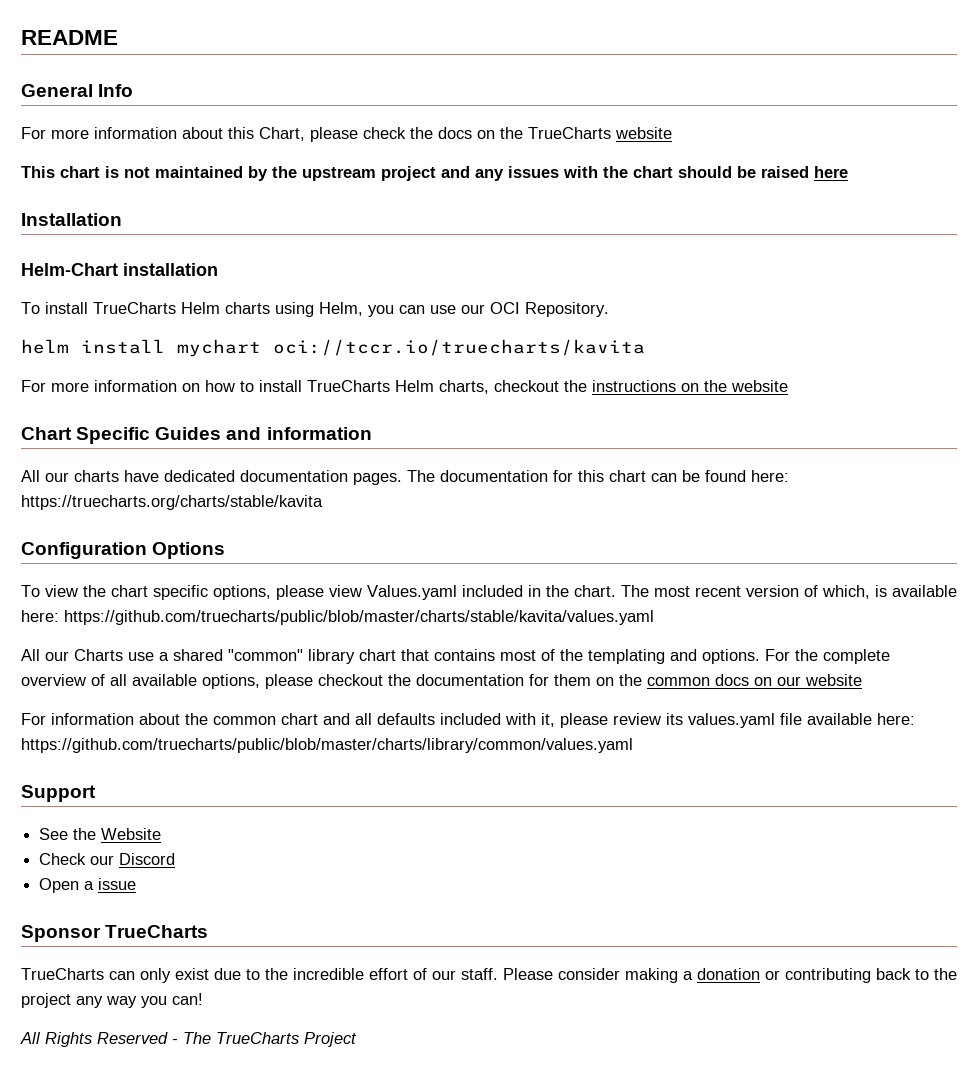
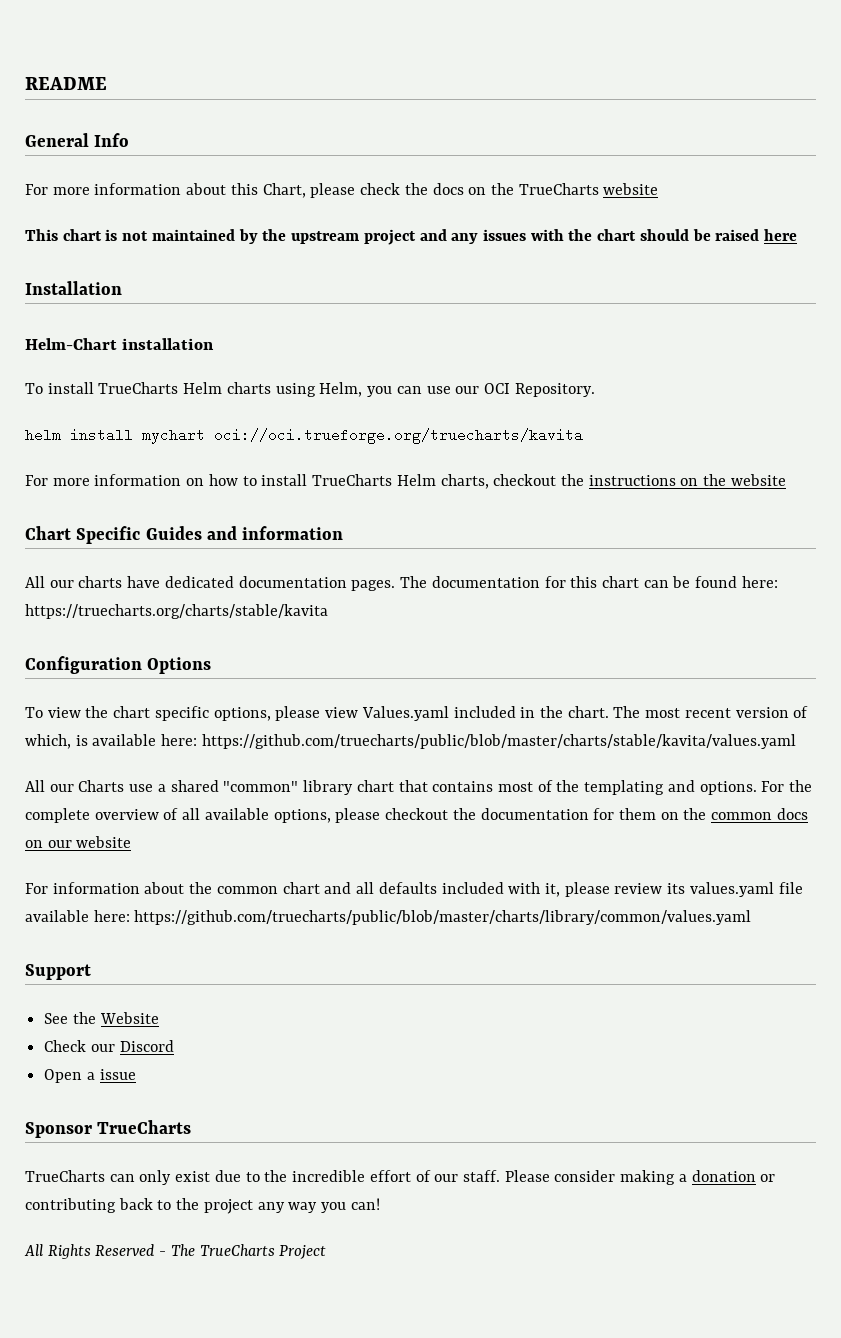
[273,339,645,356] oci://tccr.io/truecharts/kavita -> [214,428,583,444] oci://oci.trueforge.org/truecharts/kavita

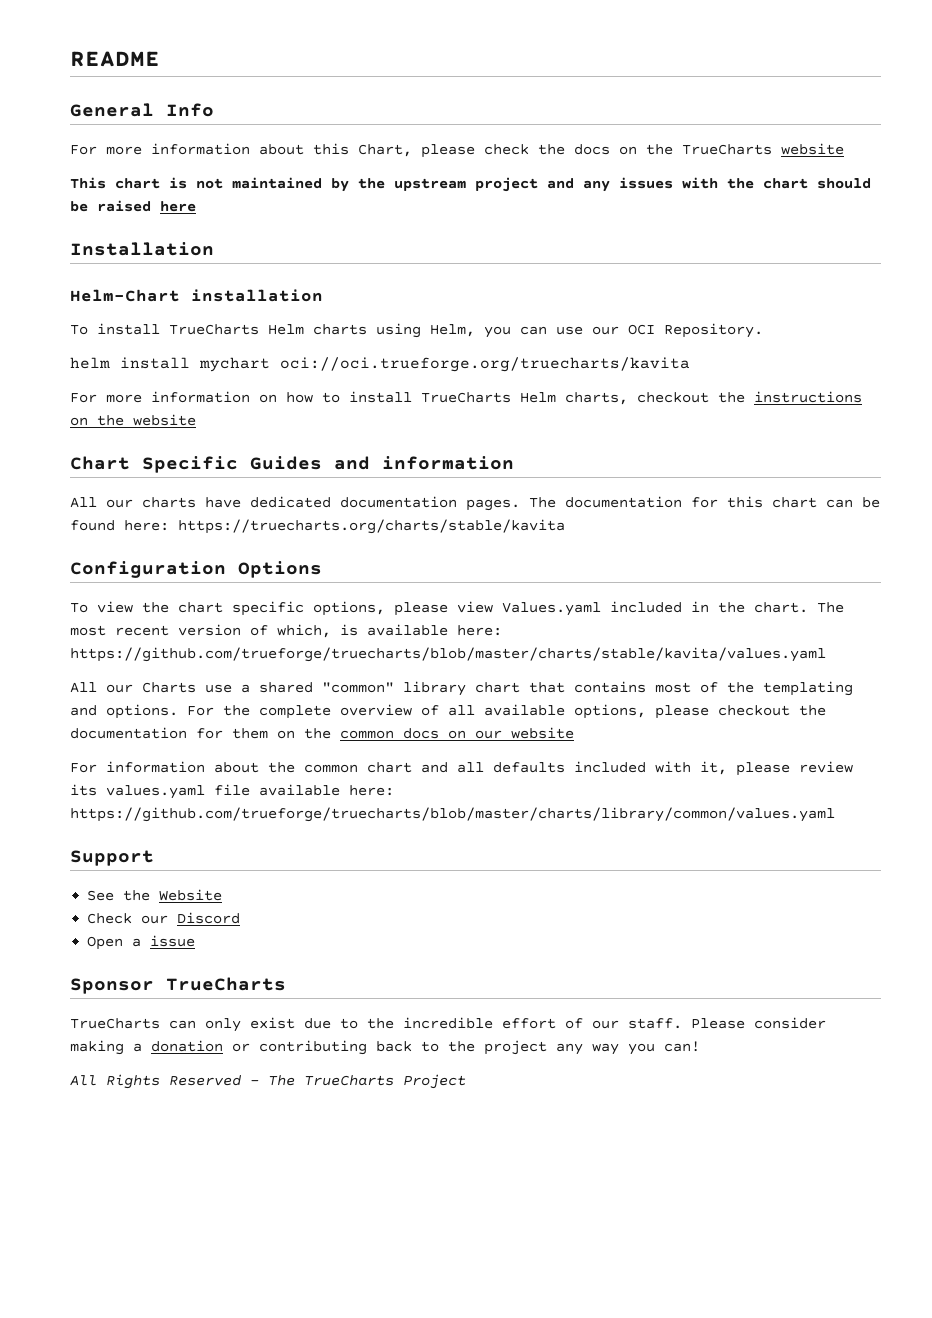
[201,734,796,749] https://github.com/truecharts/public/blob/master/charts/stable/kavita/values.yaml -> [70,647,826,662] https://github.com/trueforge/truecharts/blob/master/charts/stable/kavita/values.yaml
[134,910,752,925] https://github.com/truecharts/public/blob/master/charts/library/common/values.yaml -> [70,807,835,822] https://github.com/trueforge/truecharts/blob/master/charts/library/common/values.yaml

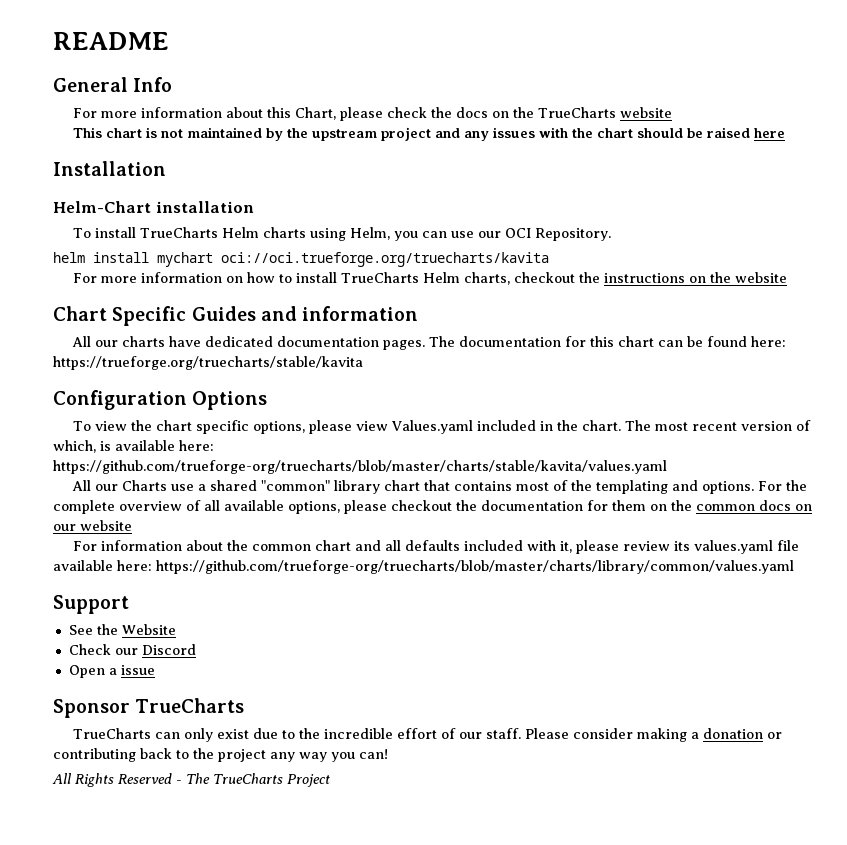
[178,519,565,534] https://truecharts.org/charts/stable/kavita -> [53,356,363,370] https://trueforge.org/truecharts/stable/kavita
[70,647,826,662] https://github.com/trueforge/truecharts/blob/master/charts/stable/kavita/values.yaml -> [53,460,667,474] https://github.com/trueforge-org/truecharts/blob/master/charts/stable/kavita/values.yaml
[70,807,835,822] https://github.com/trueforge/truecharts/blob/master/charts/library/common/values.yaml -> [156,560,794,574] https://github.com/trueforge-org/truecharts/blob/master/charts/library/common/values.yaml

